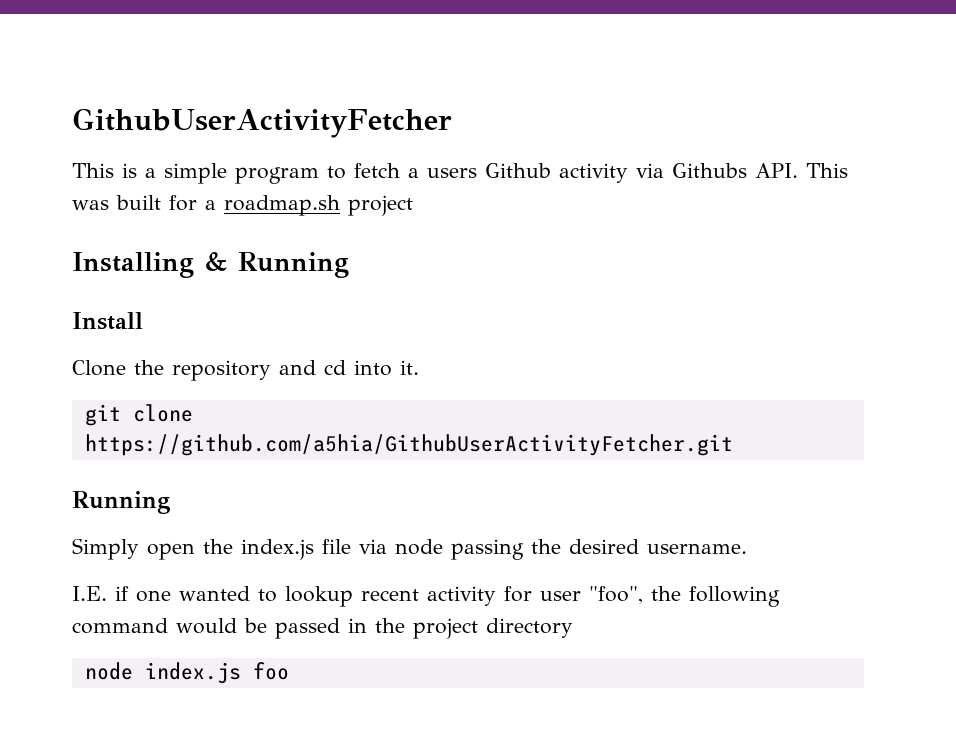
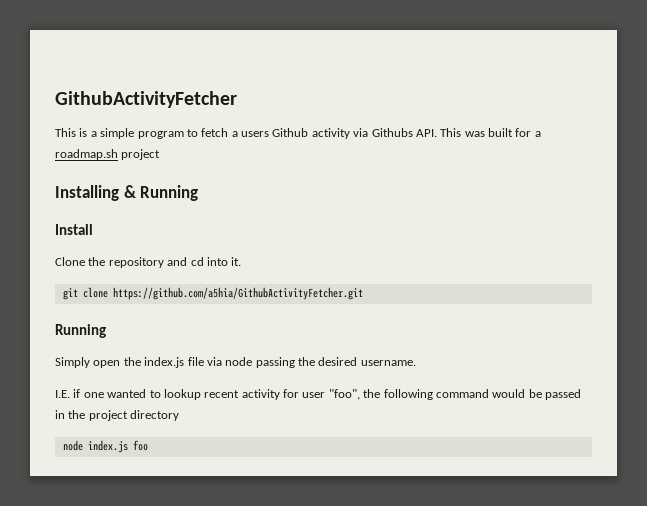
[72,108,452,138] GithubUserActivityFetcher -> [55,91,237,108] GithubActivityFetcher
[84,434,733,456] https://github.com/a5hia/GithubUserActivityFetcher.git -> [112,287,363,300] https://github.com/a5hia/GithubActivityFetcher.git

